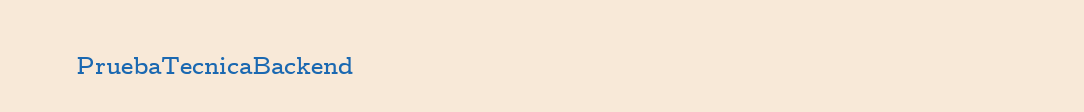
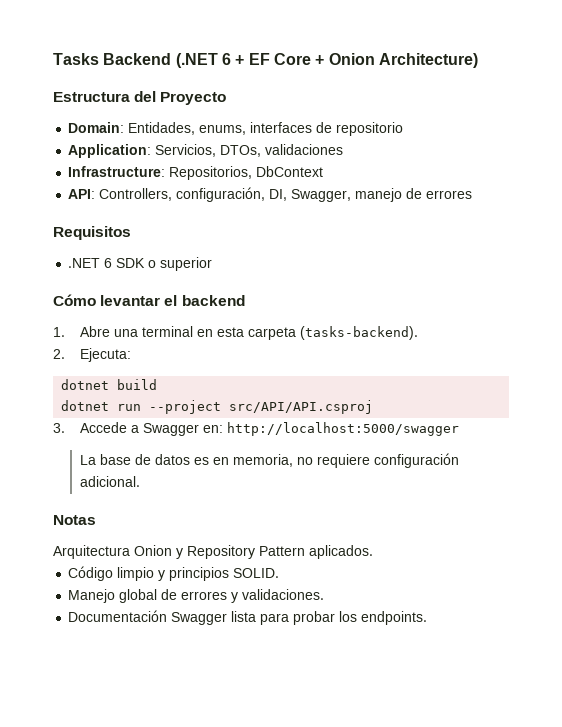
[76,57,353,74] PruebaTecnicaBackend -> [53,53,478,68] [53,91,227,105] [68,122,404,136] [68,144,344,158] [68,166,324,180] [68,187,473,202] [53,226,131,240] [68,257,213,271] [53,294,245,306] [53,326,418,340] [53,348,131,362] [61,379,158,390] [61,400,374,414] [53,422,459,436] [79,453,459,468] [79,476,140,487] [53,515,96,525] [53,545,373,559] [68,566,280,581] [68,589,325,603] [68,610,428,625] Tasks Backend (.NET 6 + EF Core + Onion Architecture) // Estructura del Proyecto // Domain: Entidades, enums, interfaces de repositorio // Application: Servicios, DTOs, validaciones // Infrastructure: Repositorios, DbContext // API: Controllers, configuración, DI, Swagger, manejo de errores // Requisitos // .NET 6 SDK o superior // Cómo levantar el backend // 1. Abre una terminal en esta carpeta (tasks-backend). // 2. Ejecuta: // dotnet build // dotnet run --project src/API/API.csproj // 3. Accede a Swagger en: http://localhost:5000/swagger // La base de datos es en memoria, no requiere configuración adicional. // Notas // Arquitectura Onion y Repository Pattern aplicados. // Código limpio y principios SOLID. // Manejo global de errores y validaciones. // Documentación Swagger lista para probar los endpoints.

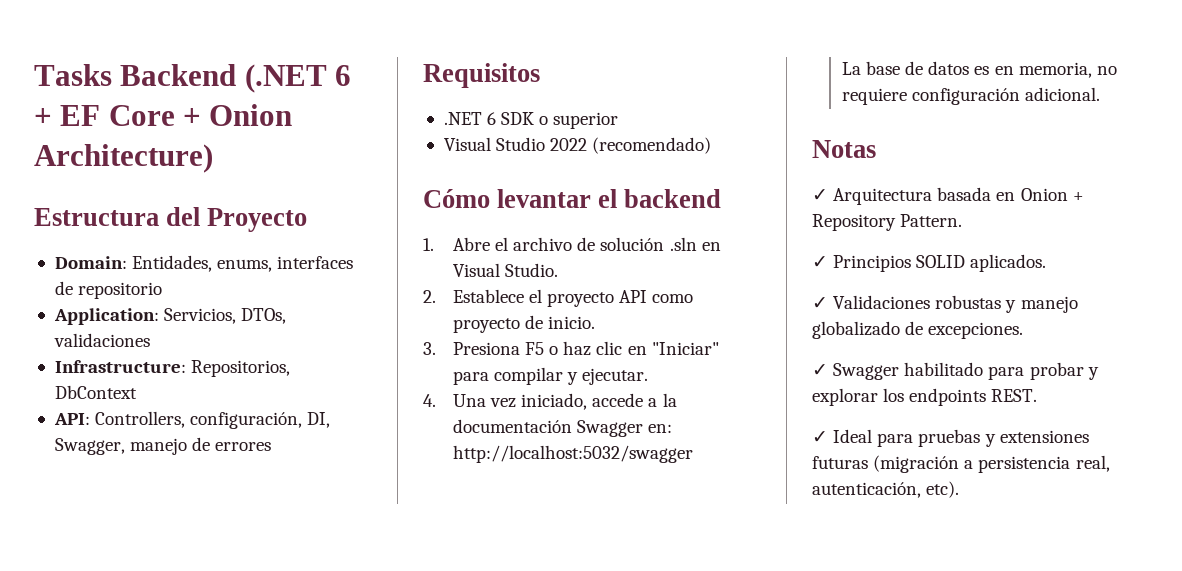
(213, 264) none -> [443,137,712,154] // Visual Studio 2022 (recomendado)
[113,326,418,340] [53,348,131,362] [61,379,158,390] [61,400,374,414] [53,422,139,433] una terminal en esta carpeta (tasks-backend). // 2. Ejecuta: // dotnet build // dotnet run --project src/API/API.csproj // 3. Accede a -> [494,237,721,251] [452,263,558,277] [423,289,694,307] [452,315,596,333] [423,341,719,356] [452,367,649,385] [423,393,677,410] [452,419,572,433] el archivo de solución .sln en Visual Studio. // 2. Establece el proyecto API como proyecto de inicio. // 3. Presiona F5 o haz clic en "Iniciar" para compilar y ejecutar. // 4. Una vez iniciado, accede a la documentación
[226,422,459,436] http://localhost:5000/swagger -> [452,445,693,463] http://localhost:5032/swagger
[53,545,373,559] [68,566,280,581] [68,589,325,603] [68,610,428,625] Arquitectura Onion y Repository Pattern aplicados. // Código limpio y principios SOLID. // Manejo global de errores y validaciones. // Documentación Swagger lista para probar los endpoints. -> [812,187,1084,205] [812,214,963,231] [812,254,1047,272] [812,295,1078,313] [812,321,1024,339] [812,362,1099,380] [812,388,1038,406] [812,429,1089,447] [812,455,1110,473] [812,481,960,498] ✓ Arquitectura basada en Onion + Repository Pattern. // ✓ Principios SOLID aplicados. // ✓ Validaciones robustas y manejo globalizado de excepciones. // ✓ Swagger habilitado para probar y explorar los endpoints REST. // ✓ Ideal para pruebas y extensiones futuras (migración a persistencia real, autenticación, etc).

